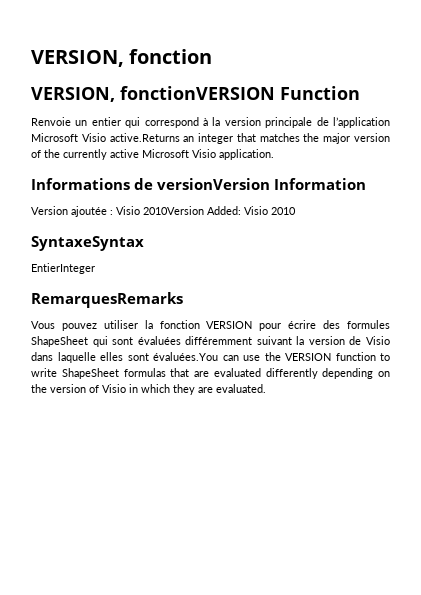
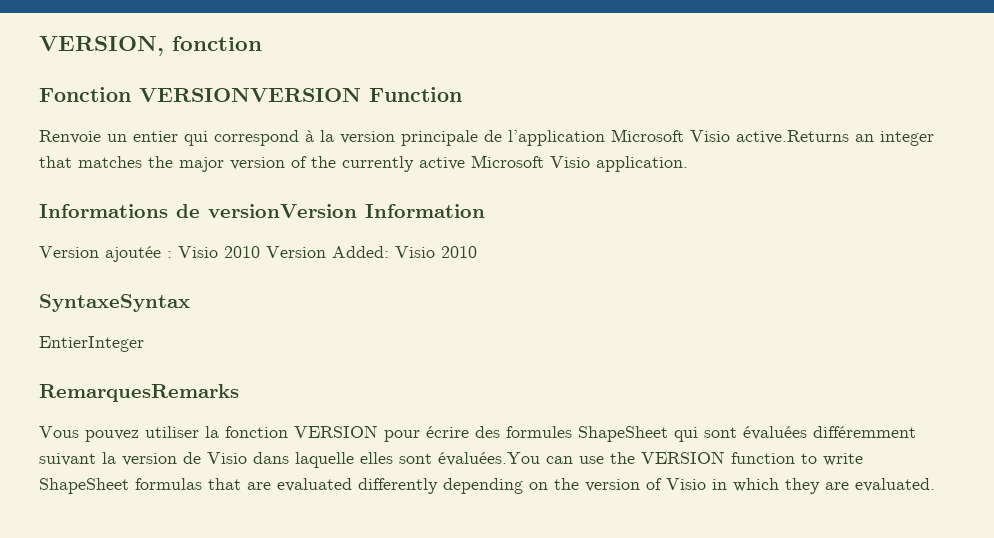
[31,86,275,102] VERSION, fonctionVERSION -> [39,87,361,102] Fonction VERSIONVERSION
[143,206,204,215] 2010Version -> [224,246,326,258] 2010 Version

